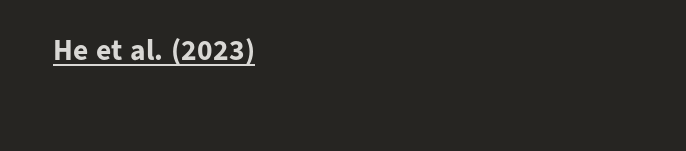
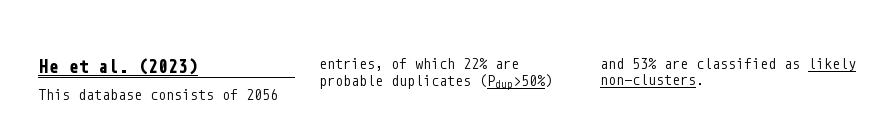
(255, 51) none -> [38,89,278,100] [319,58,519,71] [319,74,553,90] [600,58,856,71] [600,74,704,85] // This database consists of 2056 entries, of which 22% are probable duplicates (Pdup>50%) and 53% are classified as likely non-clusters.

